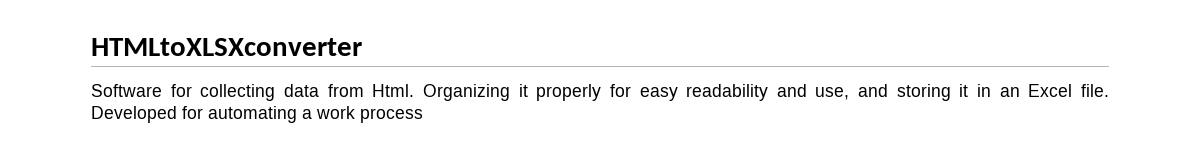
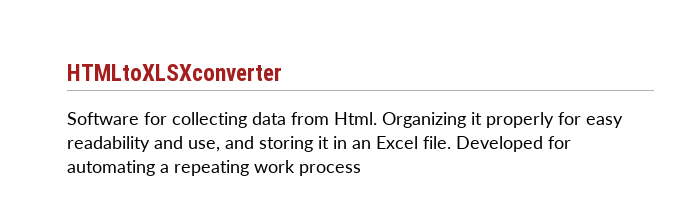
(312, 114) none -> [174,160,249,176] repeating

